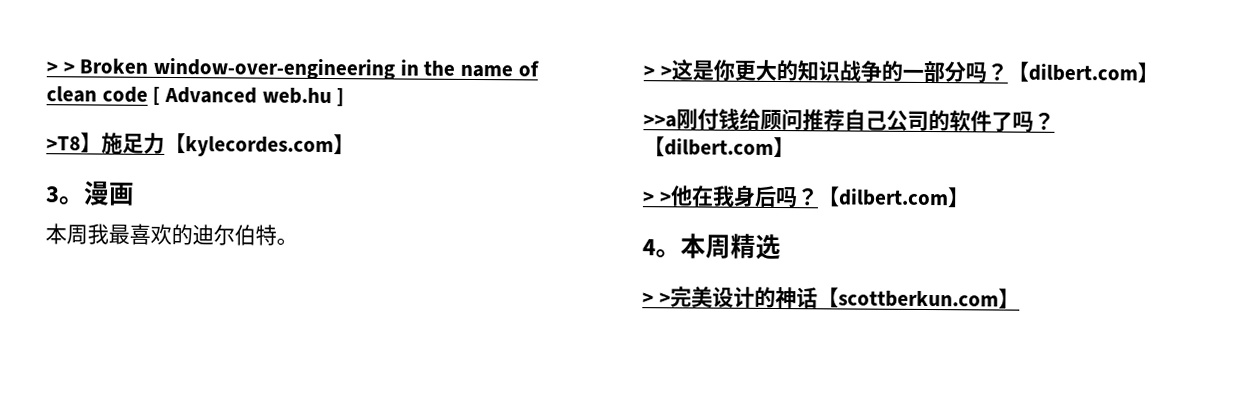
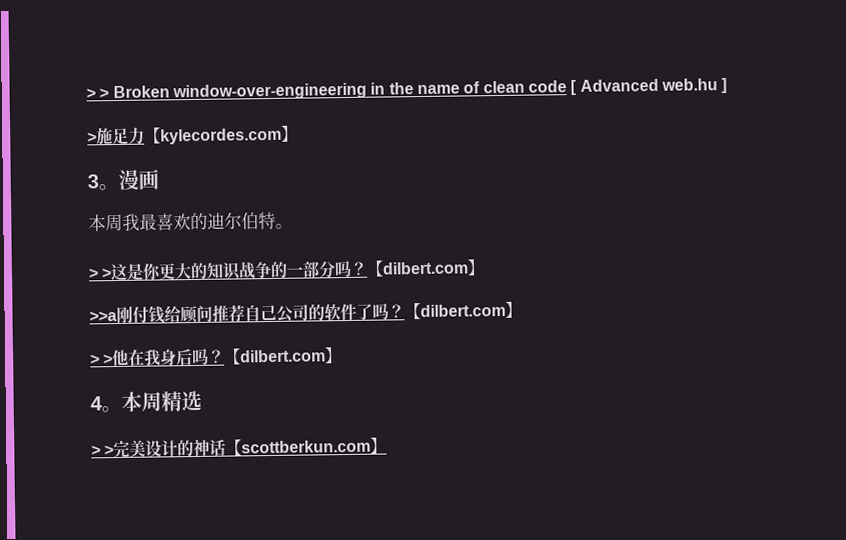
[46,132,102,153] >T8】 -> [87,132,97,143] >

